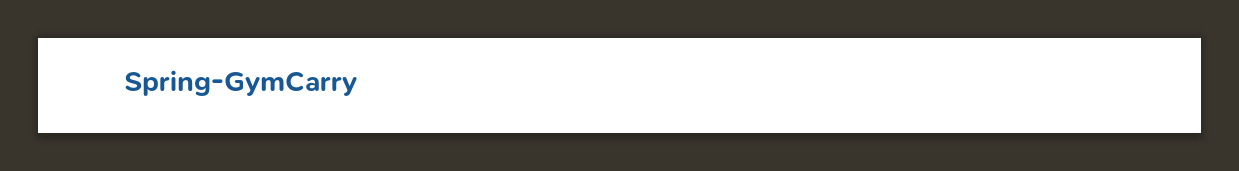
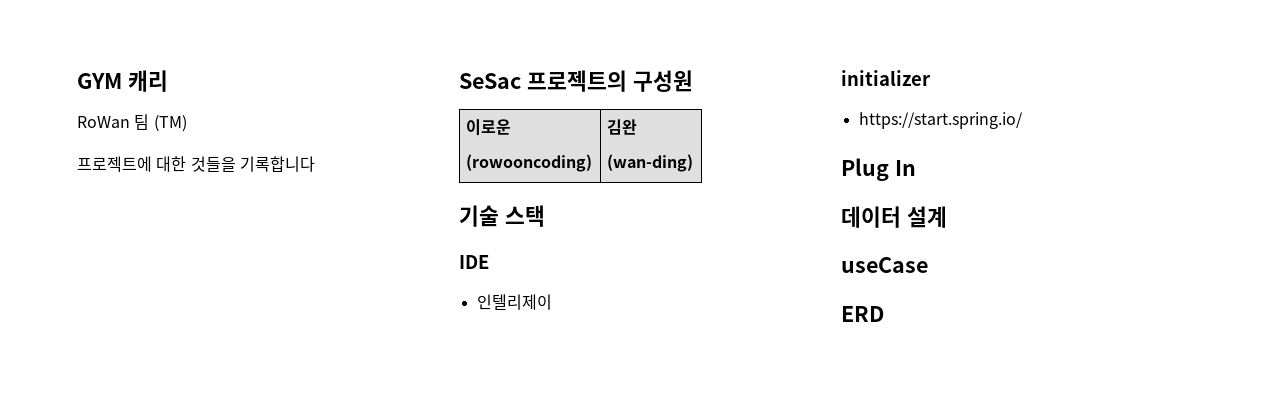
[124,70,357,96] Spring-GymCarry -> [77,70,168,92] [77,114,187,132] [77,156,315,172] [459,70,693,92] [466,119,512,136] [466,154,593,172] [607,119,638,135] [607,154,694,172] [459,205,545,227] [459,255,489,269] [476,294,552,310] [841,70,931,86] [858,112,1023,129] [841,158,916,181] [841,206,947,228] [841,257,928,273] [841,306,884,322] GYM 캐리 // RoWan 팀 (TM) // 프로젝트에 대한 것들을 기록합니다 // SeSac 프로젝트의 구성원 // 이로운 // (rowooncoding) | 김완 // (wan-ding) // 기술 스택 // IDE // 인텔리제이 // initializer // https://start.spring.io/ // Plug In // 데이터 설계 // useCase // ERD

